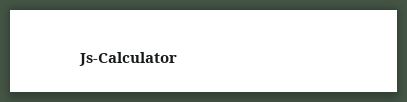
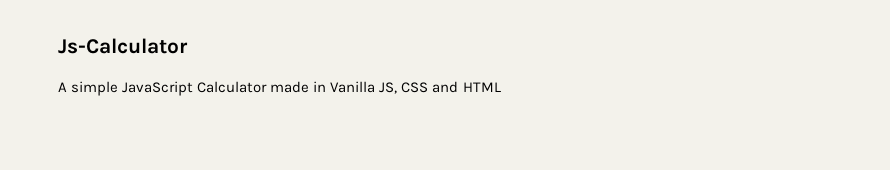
(177, 59) none -> [58,81,501,96] // A simple JavaScript Calculator made in Vanilla JS, CSS and HTML

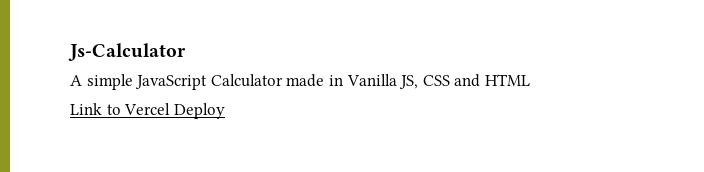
(501, 87) none -> [70,103,225,119] // Link to Vercel Deploy

